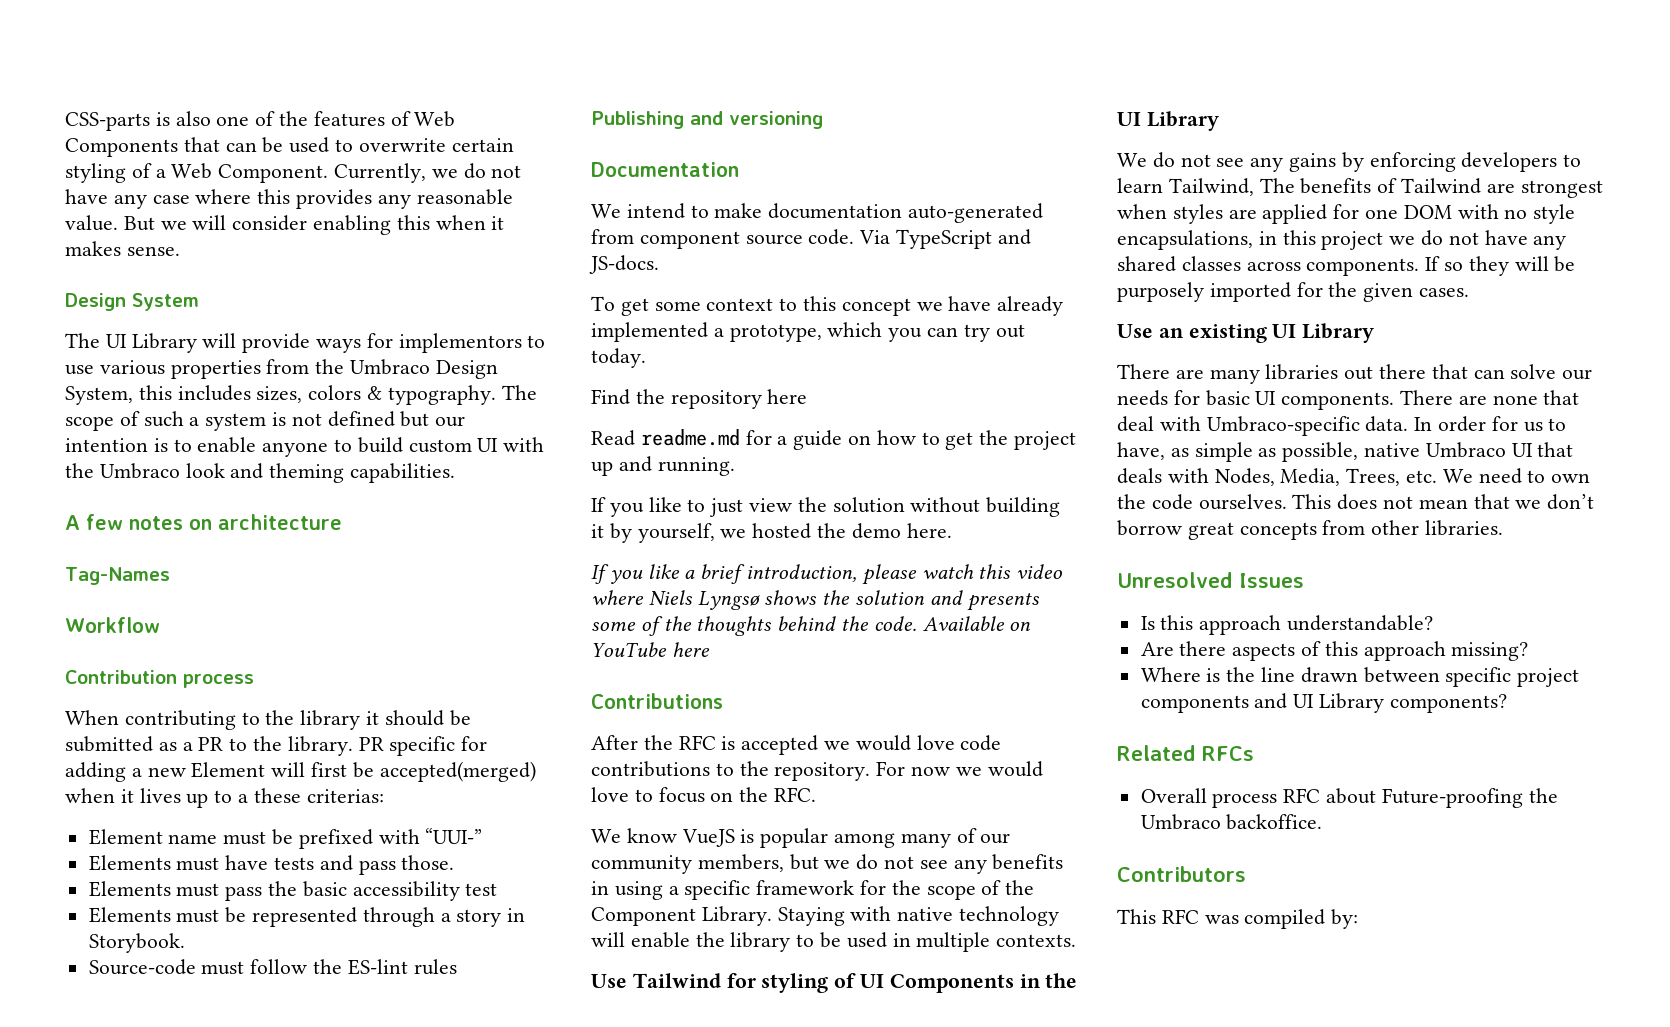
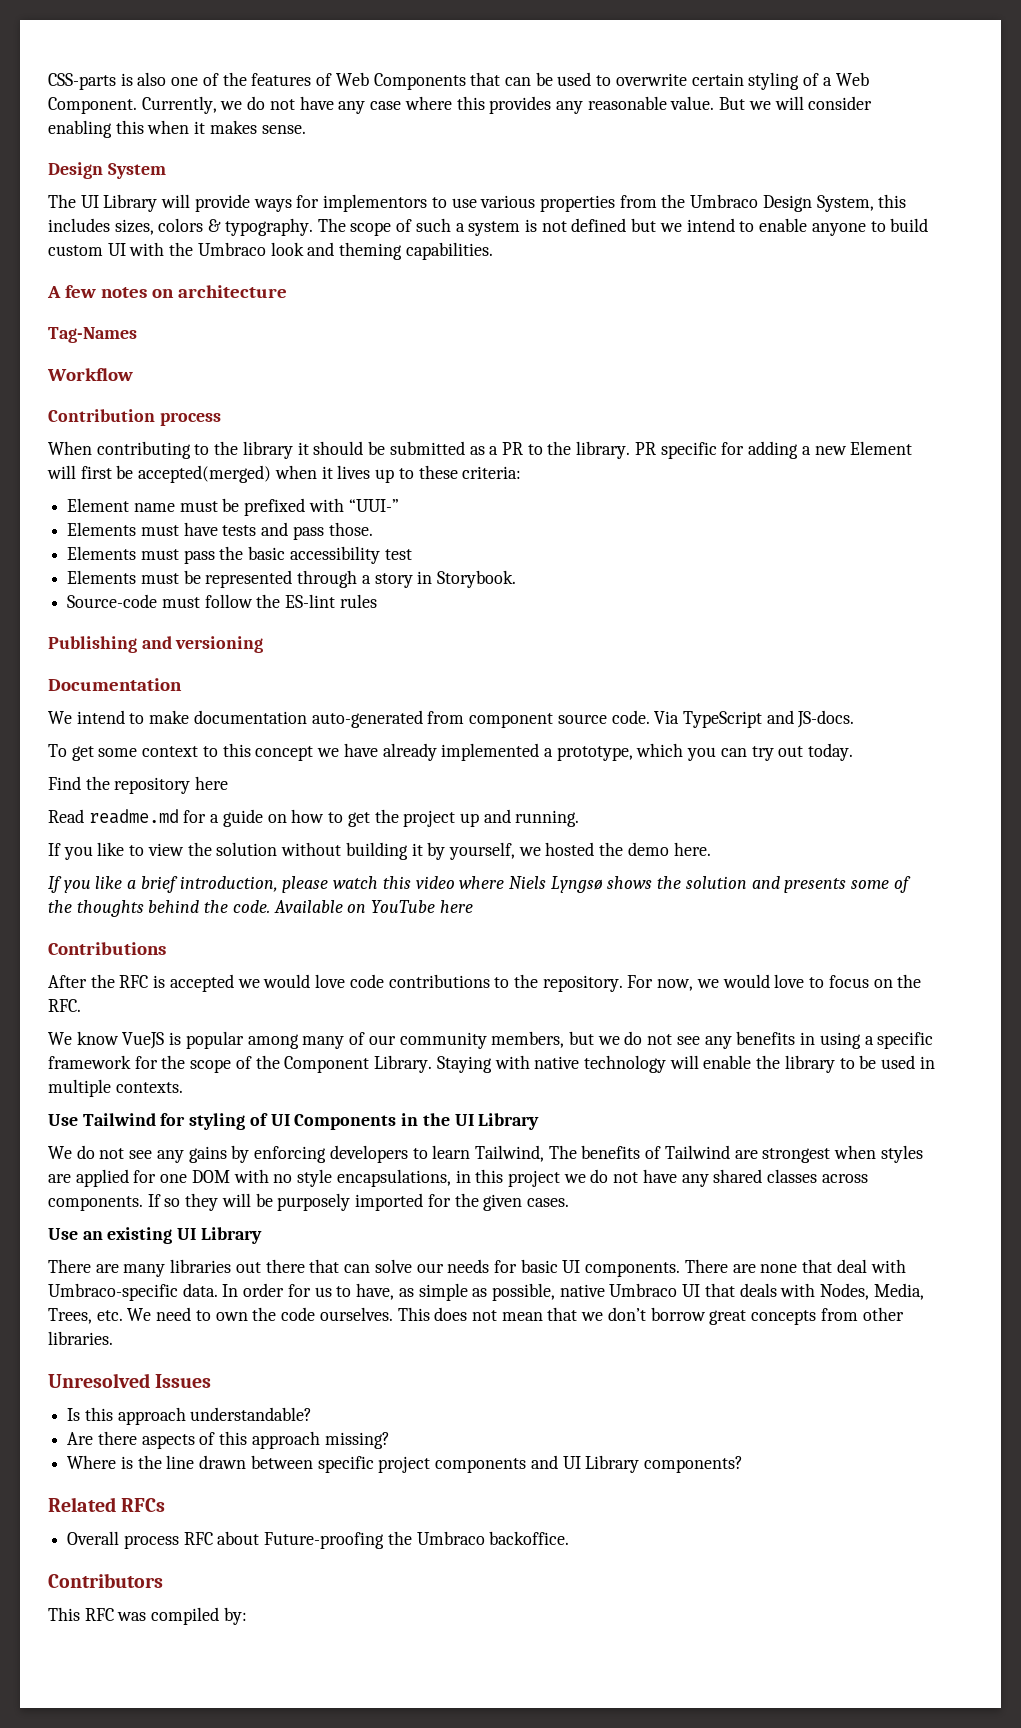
[435,416,466,427] [65,438,168,452] our intention is -> [659,218,735,232] we intend
[238,788,384,803] a these criterias: -> [418,465,522,479] these criteria:
[709,498,744,517] just -> (145, 850) none
[911,766,951,776] now -> [657,979,694,991] now,

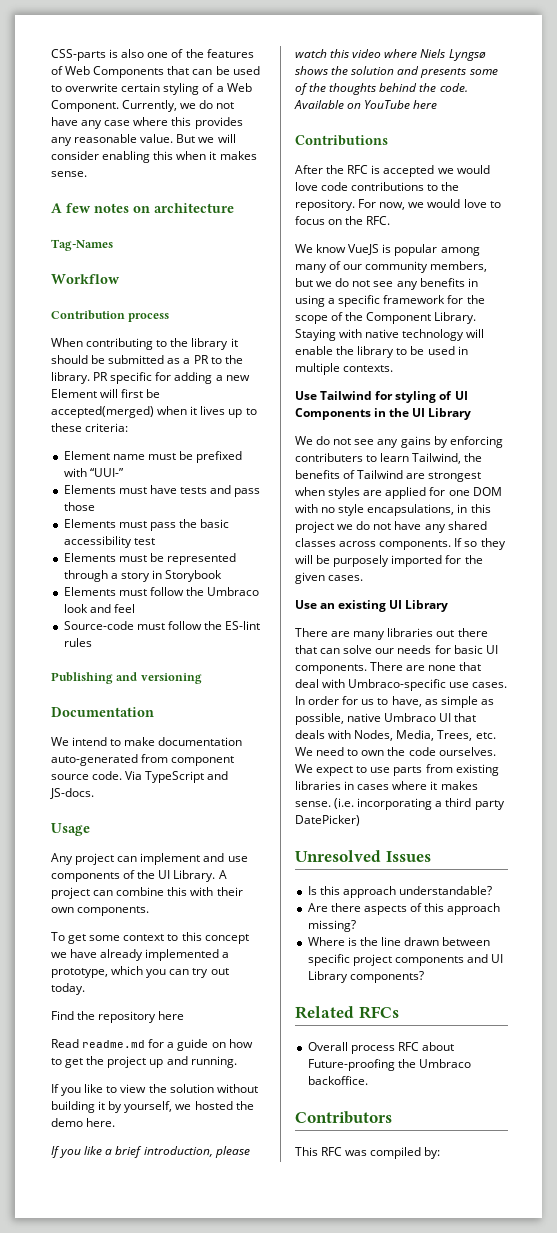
[48,162,166,179] [48,194,907,212] [48,218,929,236] [48,242,493,260] // Design System // The UI Library will provide ways for implementors to use various properties from the Umbraco Design System, this includes sizes, colors & typography. The scope of such a system is not defined but we intend to enable anyone to build custom UI with the Umbraco look and theming capabilities. -> (87, 174) none
[328,522,373,536] those. -> [63,502,95,511] those
[437,570,517,588] Storybook. -> [165,570,223,582] [63,587,260,596] [63,604,135,613] Storybook // Elements must follow the Umbraco look and feel
(855, 719) none -> [51,823,90,836] [51,853,248,865] [51,870,227,882] [51,887,243,899] [51,906,150,916] // Usage // Any project can implement and use components of the UI Library. A project can combine this with their own components.
[329,1145,408,1163] developers -> [295,453,363,462] contributers
[548,1145,577,1159] The -> [464,453,483,462] the
[182,1283,218,1297] data. -> [449,682,508,688] use cases.
[397,1307,904,1325] [48,1331,113,1345] This does not mean that we don’t borrow great concepts from other libraries. -> [295,764,499,776] [295,781,478,790] [295,798,505,810] [295,815,360,826] We expect to use parts from existing libraries in cases where it makes sense. (i.e. incorporating a third party DatePicker)

